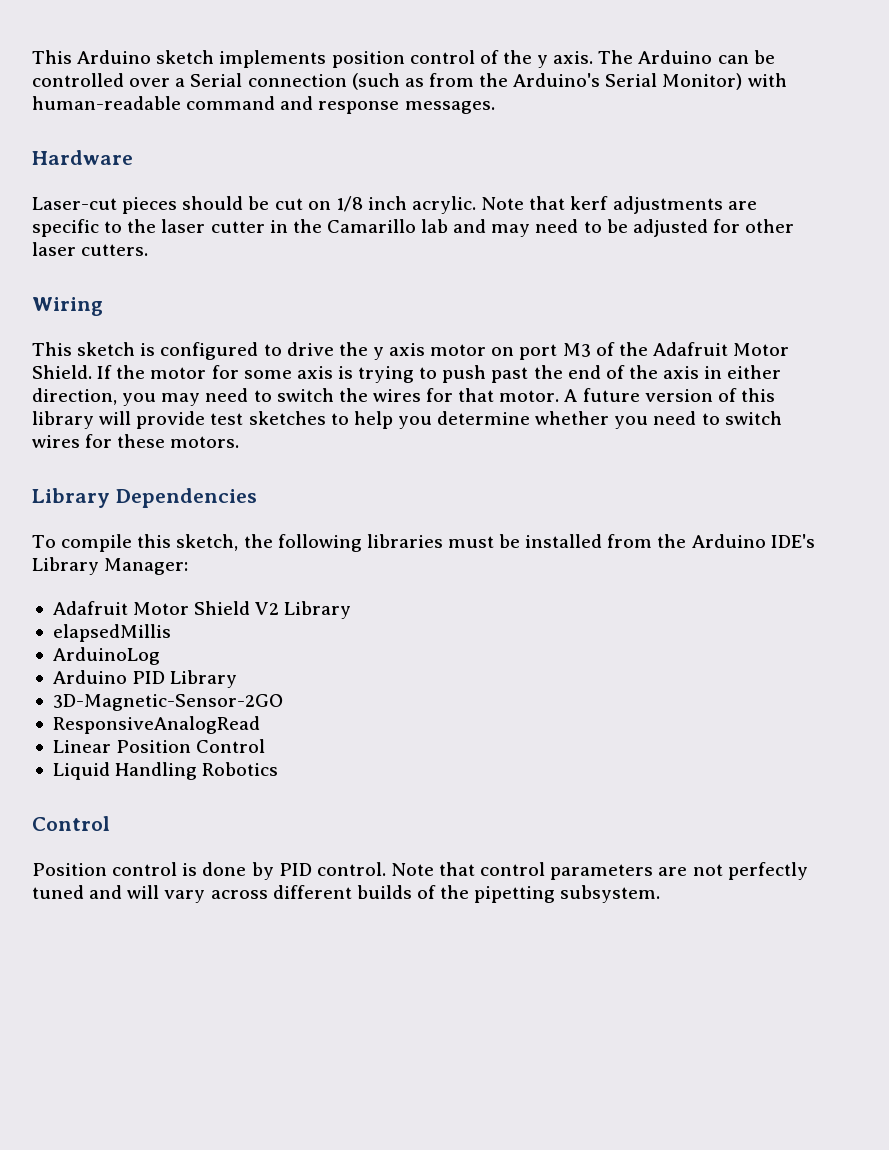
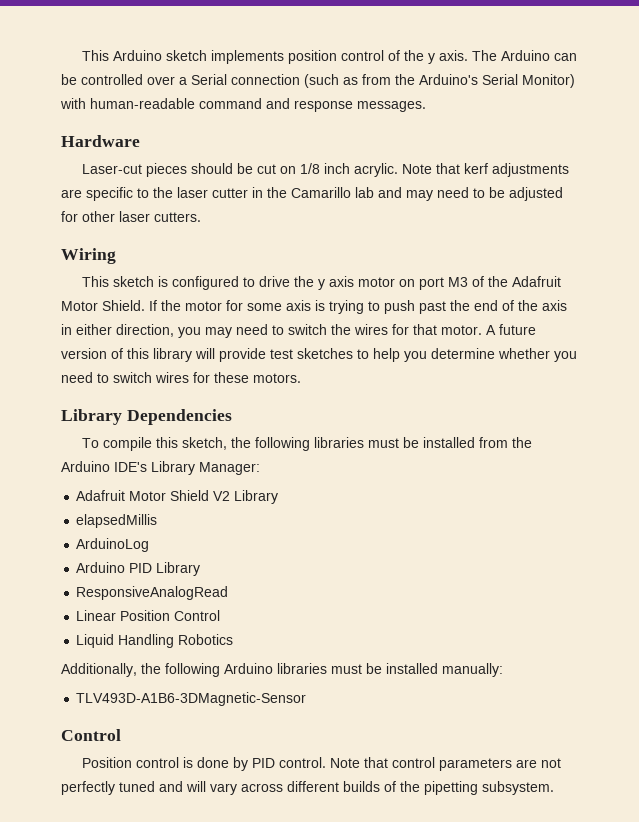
[52,694,283,711] // 3D-Magnetic-Sensor-2GO -> (201, 569) none
(279, 769) none -> [61,663,503,677] [76,692,307,706] // Additionally, the following Arduino libraries must be installed manually: // TLV493D-A1B6-3DMagnetic-Sensor

